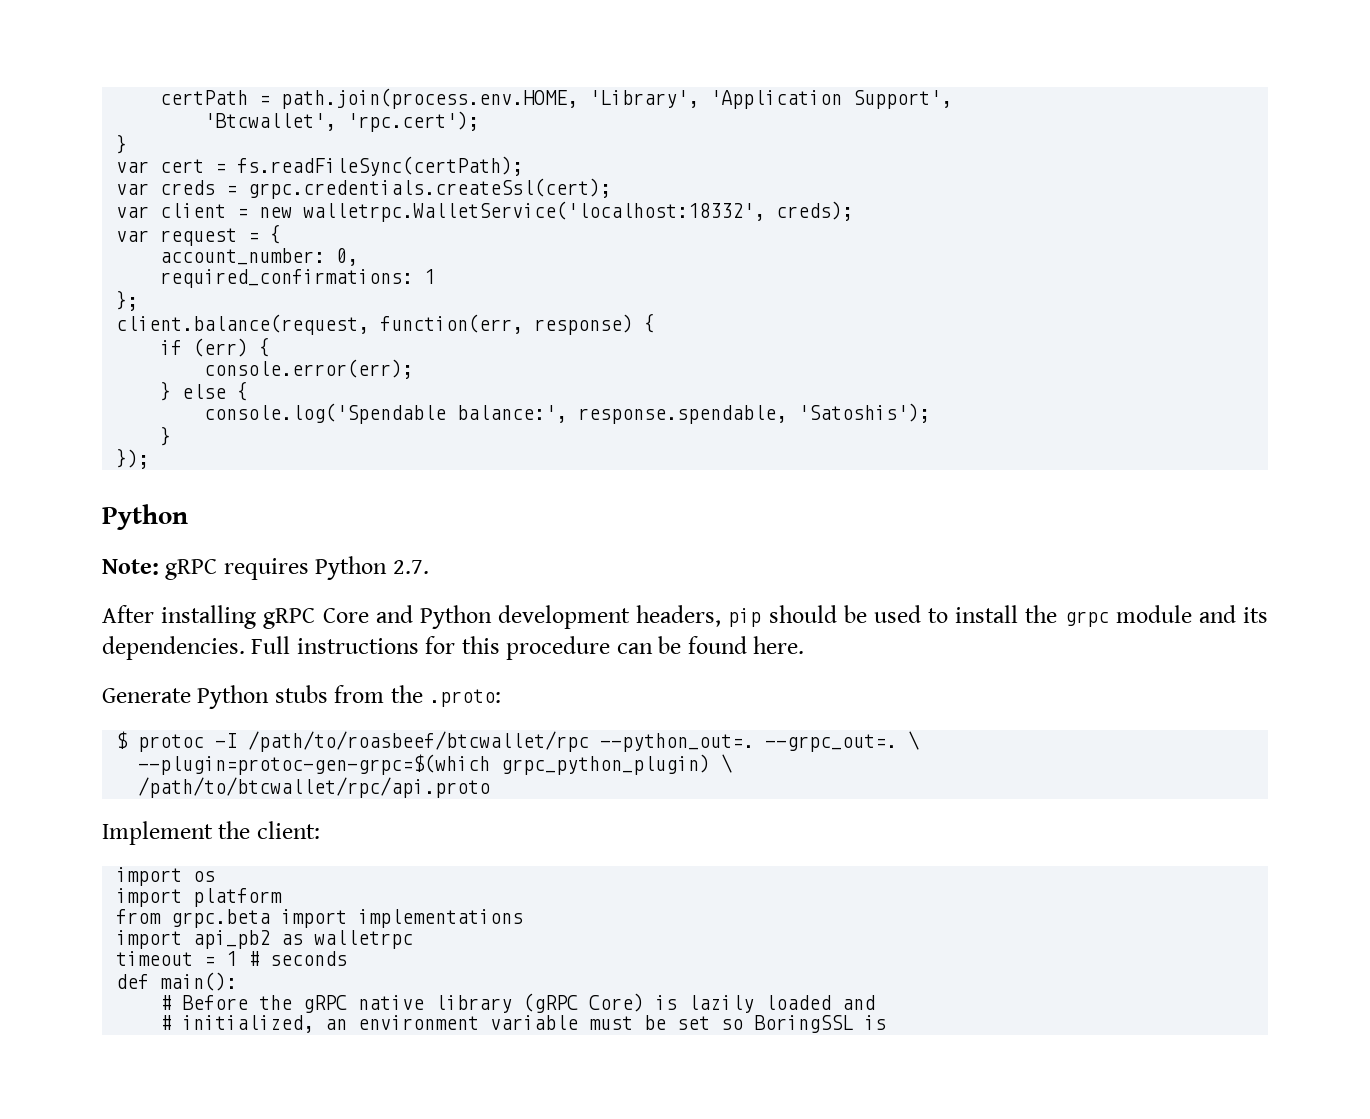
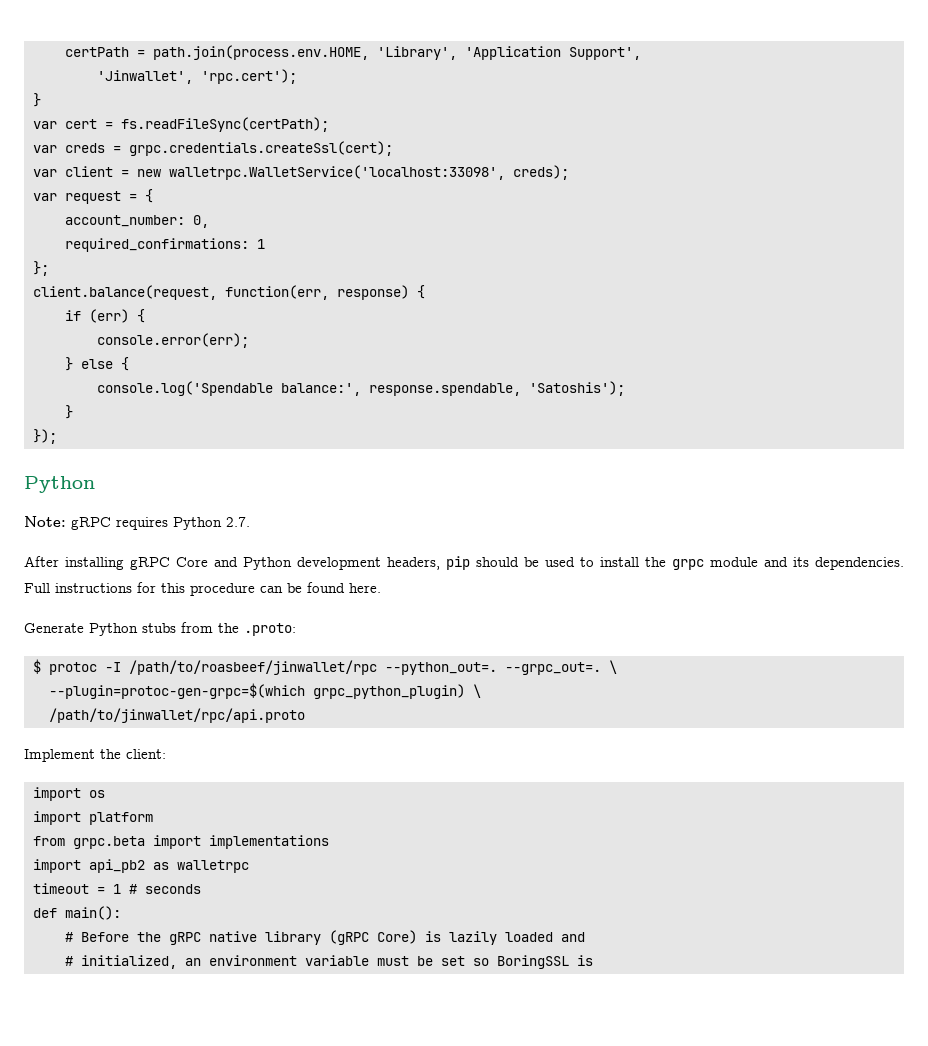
[204,113,337,131] 'Btcwallet', -> [97,70,193,84] 'Jinwallet',
[303,201,766,222] walletrpc.WalletService('localhost:18332', -> [169,165,505,180] walletrpc.WalletService('localhost:33098',
[248,731,590,752] /path/to/roasbeef/btcwallet/rpc -> [129,660,377,675] /path/to/roasbeef/jinwallet/rpc
[138,777,491,798] /path/to/btcwallet/rpc/api.proto -> [49,708,305,723] /path/to/jinwallet/rpc/api.proto

